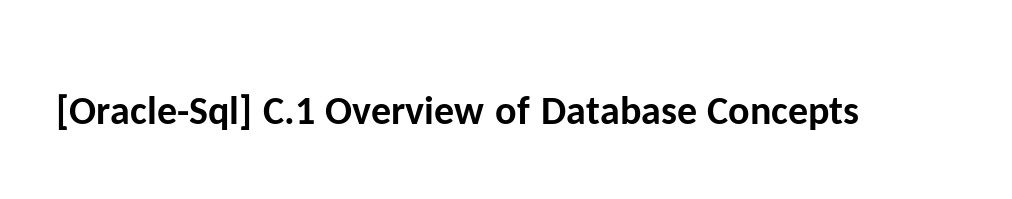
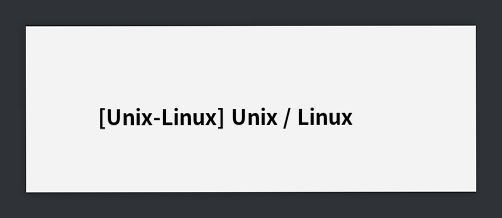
[56,94,860,130] [Oracle-Sql] C.1 Overview of Database Concepts -> [97,106,355,130] [Unix-Linux] Unix / Linux

